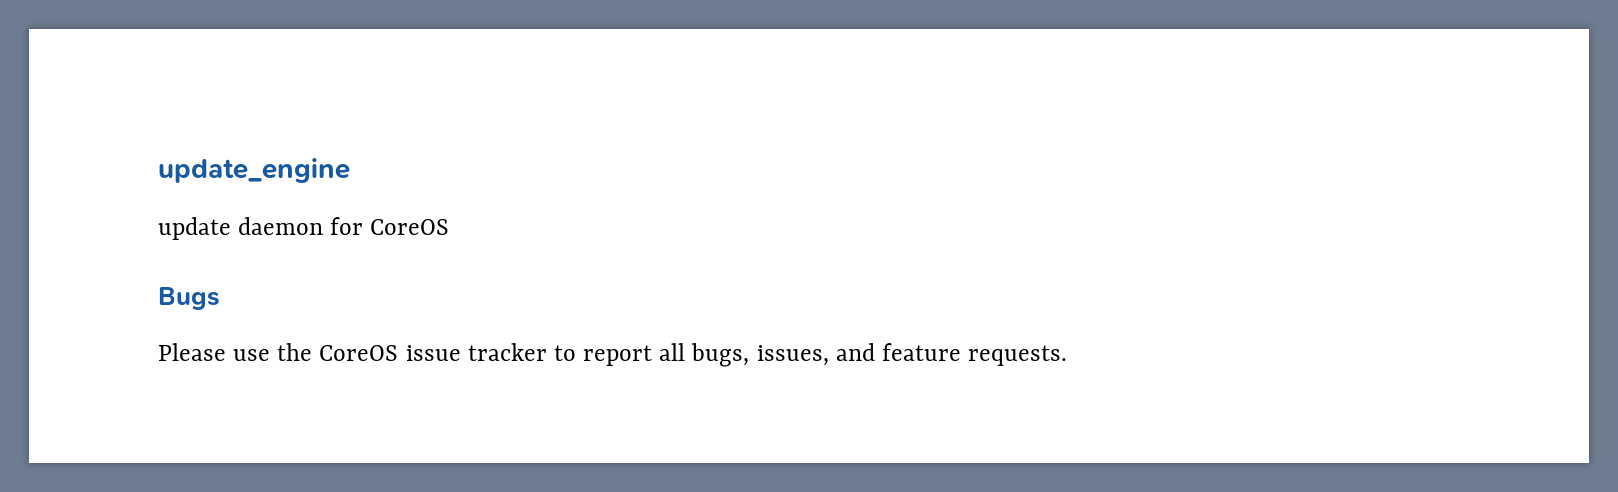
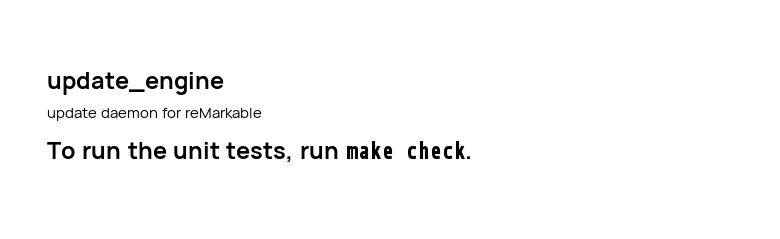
[370,219,450,235] [158,287,220,310] [158,343,1068,367] CoreOS // Bugs // Please use the CoreOS issue tracker to report all bugs, issues, and feature requests. -> [185,108,263,118] [47,141,473,163] reMarkable // To run the unit tests, run make check.

